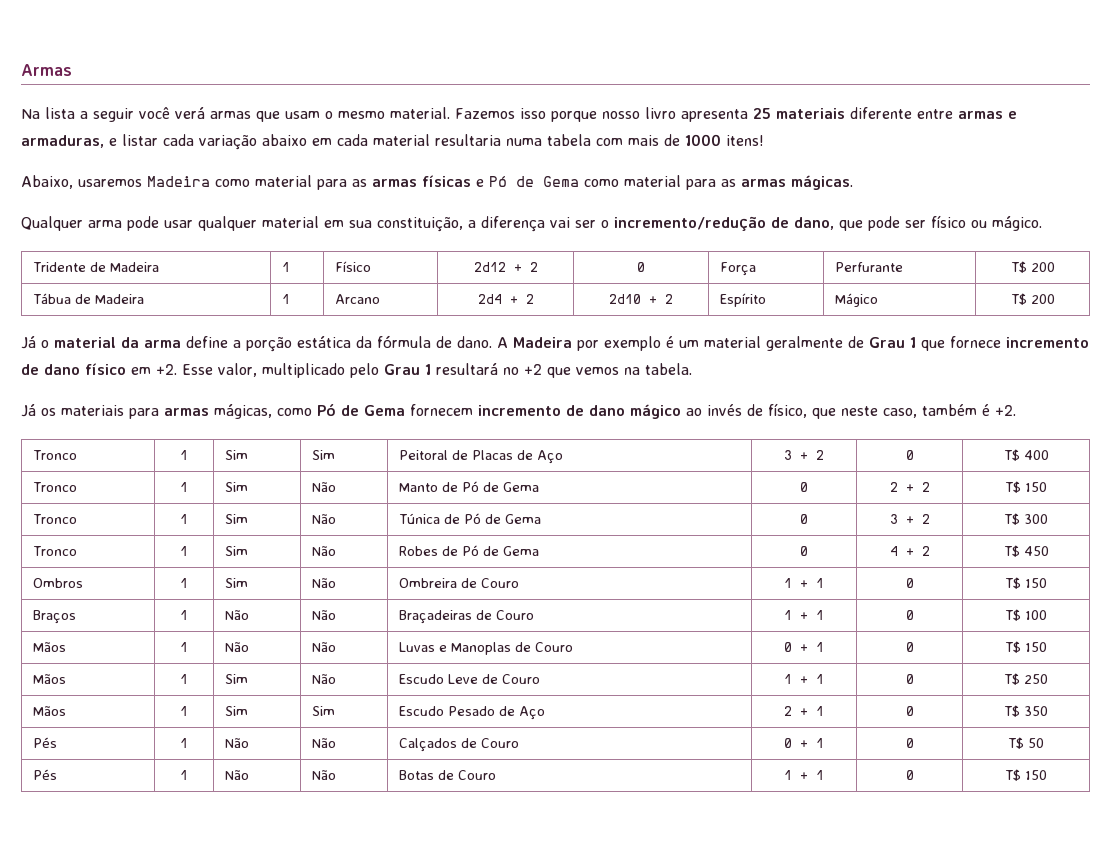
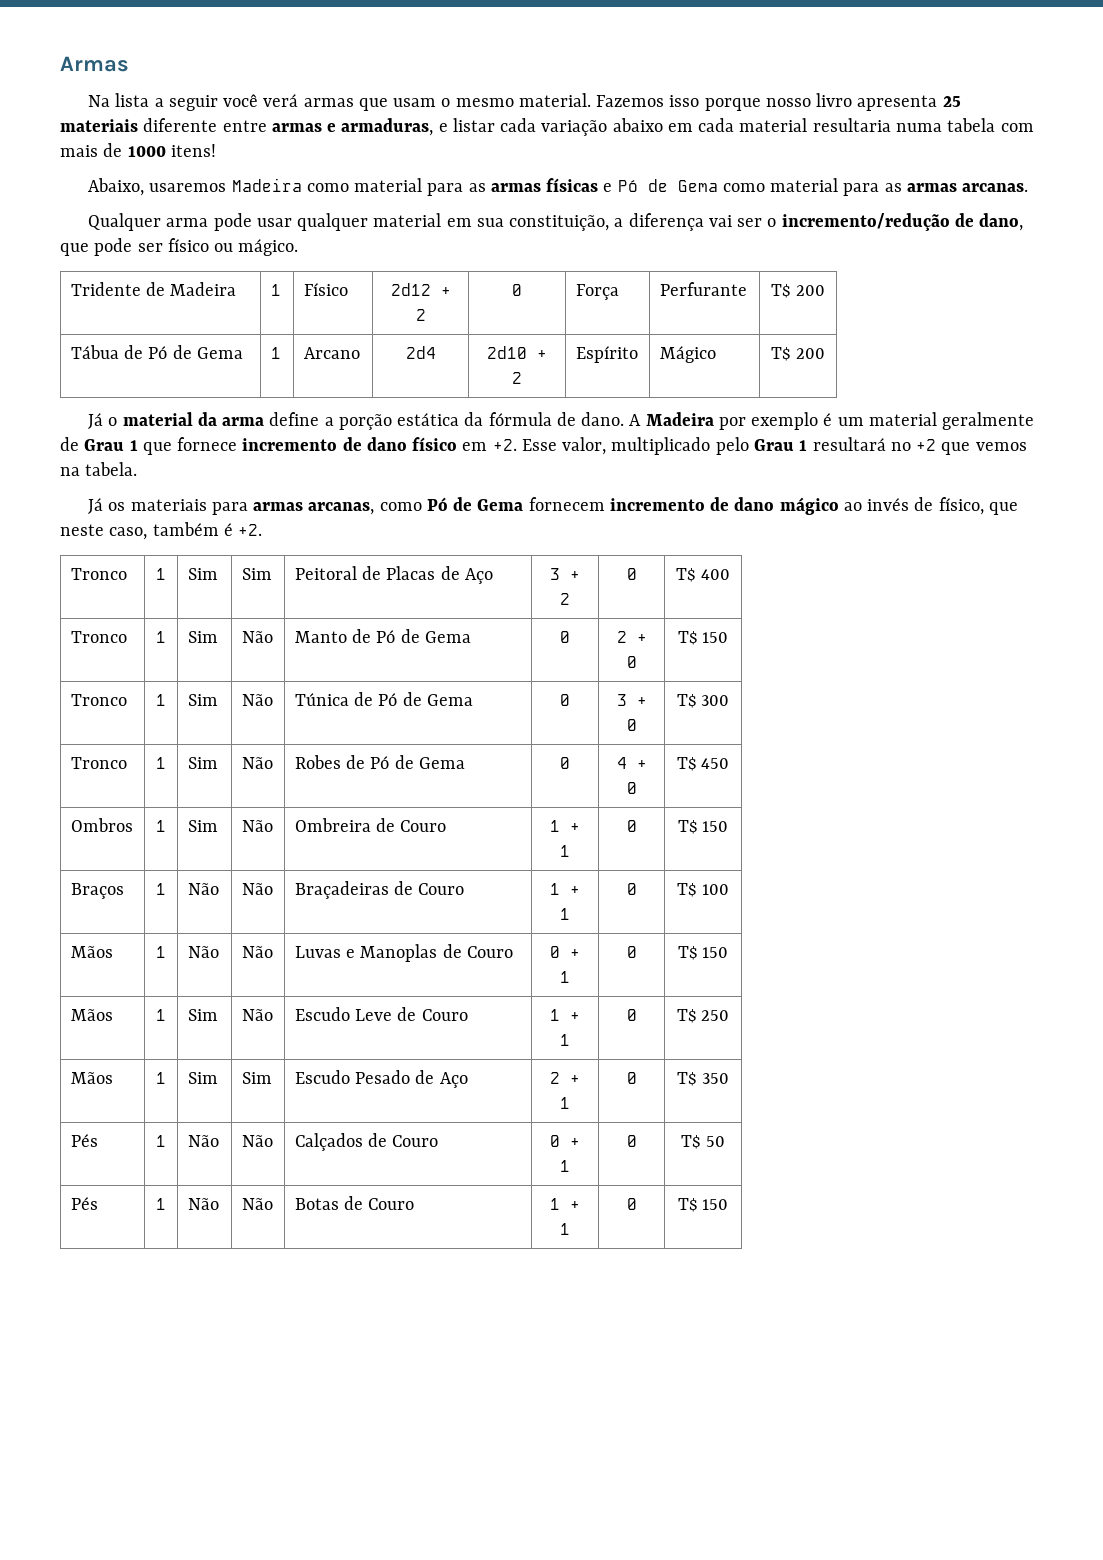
[791,175,853,190] mágicas. -> [962,183,1029,192] arcanas.
[94,294,144,304] Madeira -> [148,345,243,359] Pó de Gema
[509,294,534,304] + 2 -> (436, 352) none
[214,404,272,419] mágicas, -> [308,502,375,515] arcanas,
[921,482,930,492] 2 -> [626,656,637,668] 0
[921,514,930,524] 2 -> [626,719,637,731] 0
[921,546,930,556] 2 -> [626,782,637,794] 0

